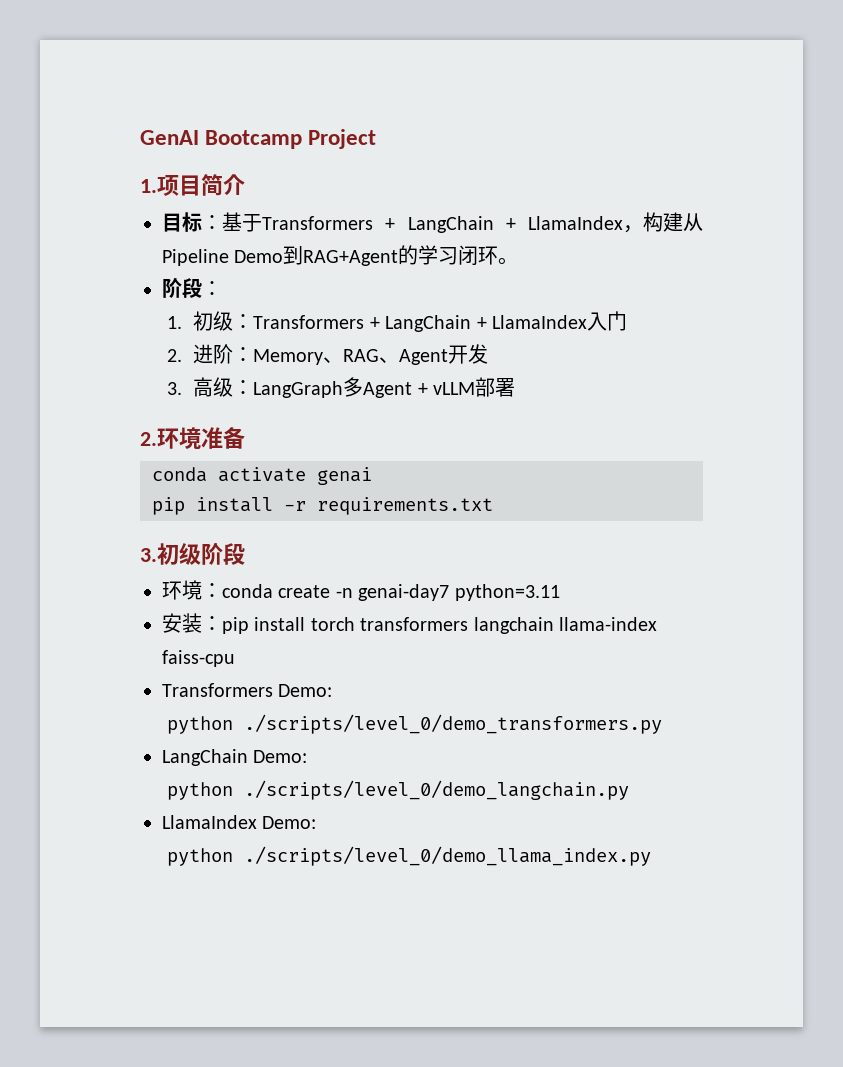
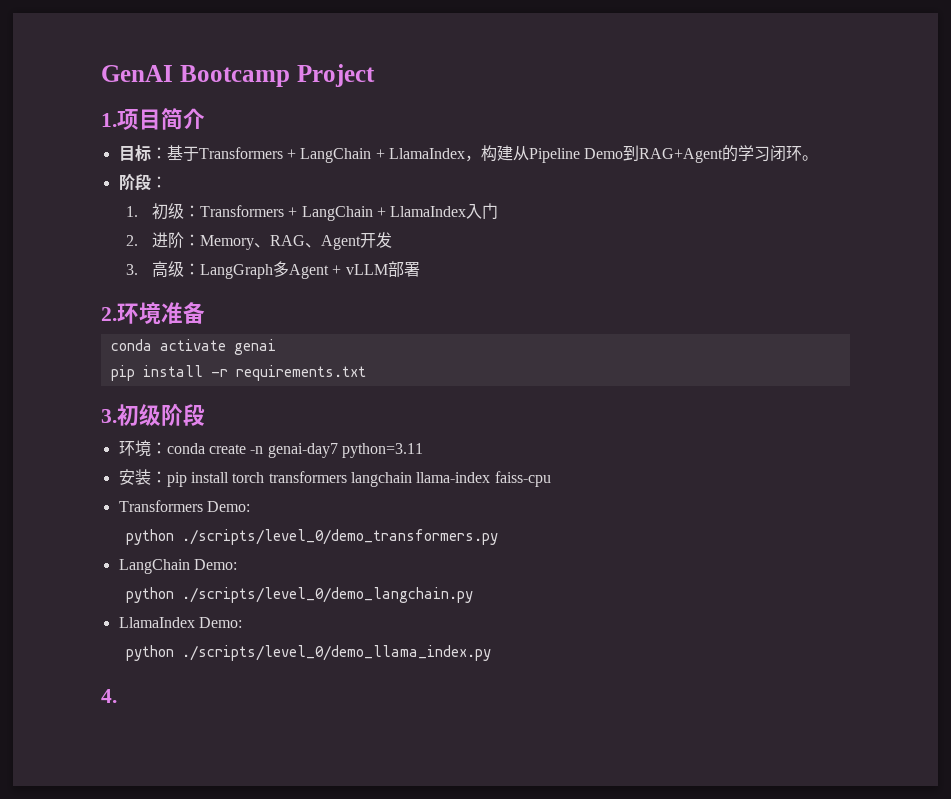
(651, 856) none -> [101,689,117,703] // 4.

